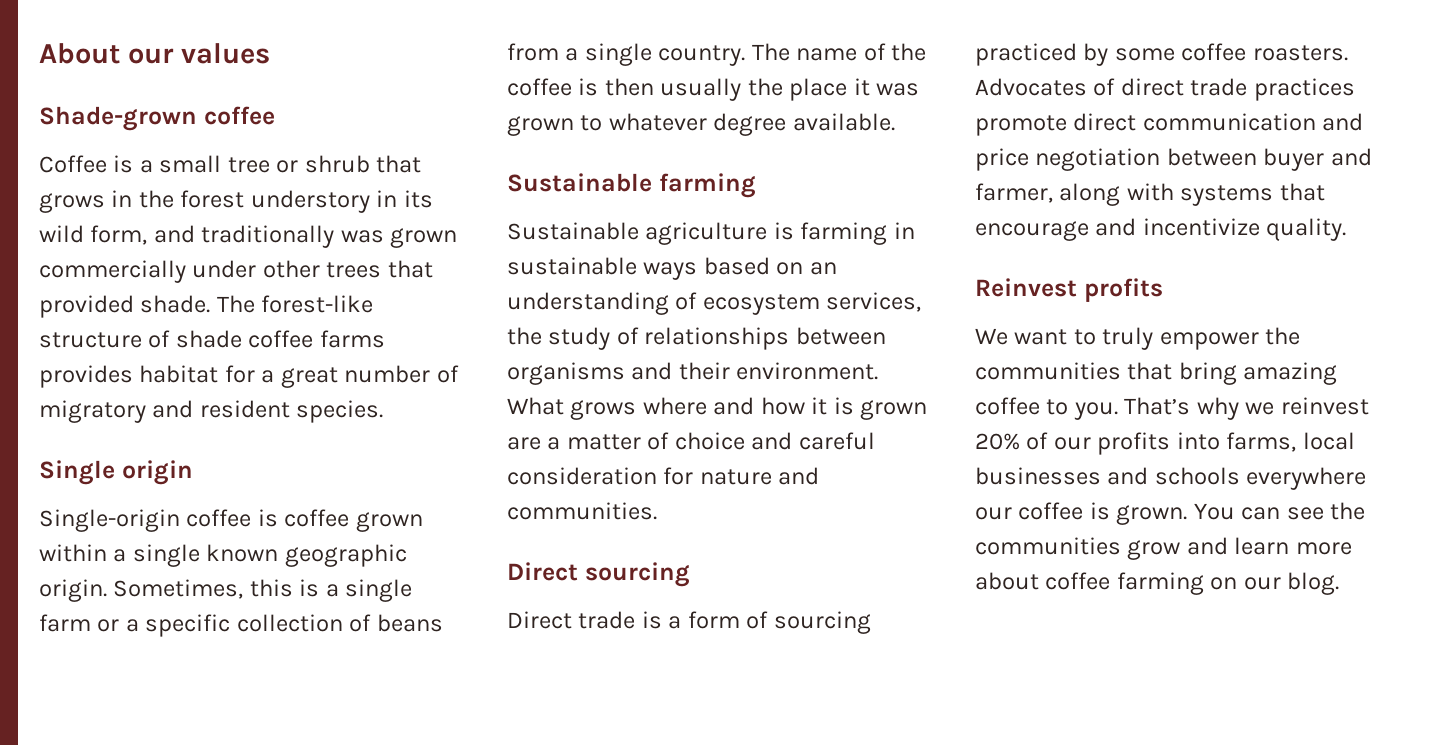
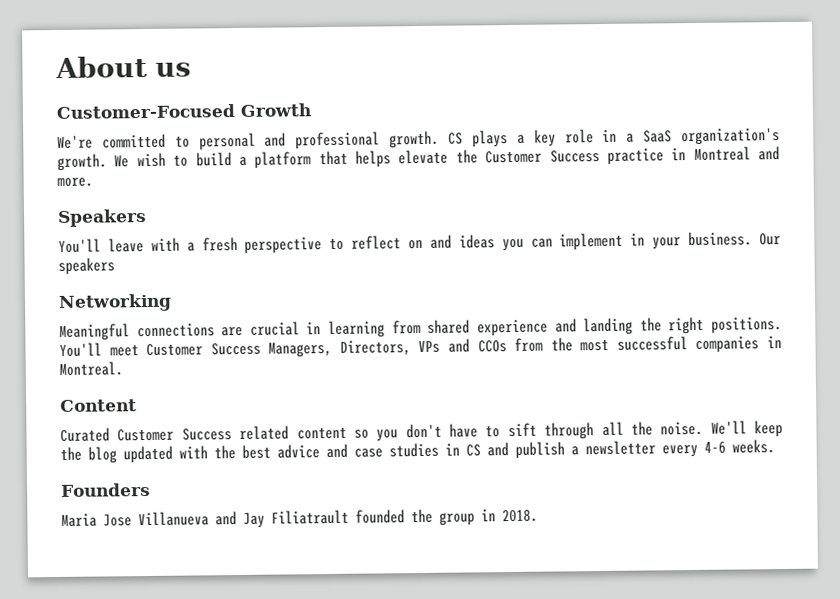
[127,43,270,64] [39,106,275,131] [39,155,422,173] [39,190,433,213] [39,225,458,248] [39,260,433,283] [39,295,374,318] [39,330,385,348] [39,365,459,388] [39,400,384,423] [39,460,193,485] [39,509,423,532] [39,544,407,567] [39,579,413,602] [39,614,443,637] [507,43,927,66] [507,78,920,101] [507,113,895,136] [507,173,756,198] [507,222,915,245] [507,257,837,280] [507,292,922,315] [507,327,886,350] [507,362,879,385] [507,397,928,420] [507,432,875,450] [507,467,820,485] [507,502,657,520] [507,562,690,587] [507,611,871,634] [975,43,1348,66] [975,78,1355,101] [975,113,1364,136] [975,148,1372,171] [975,183,1325,206] [975,218,1347,241] [975,278,1163,302] [975,327,1301,350] [975,362,1338,385] [975,397,1369,420] [975,432,1355,455] [975,467,1367,490] [975,502,1366,525] [975,537,1352,560] [975,572,1340,595] our values // Shade-grown coffee // Coffee is a small tree or shrub that grows in the forest understory in its wild form, and traditionally was grown commercially under other trees that provided shade. The forest-like structure of shade coffee farms provides habitat for a great number of migratory and resident species. // Single origin // Single-origin coffee is coffee grown within a single known geographic origin. Sometimes, this is a single farm or a specific collection of beans from a single country. The name of the coffee is then usually the place it was grown to whatever degree available. // Sustainable farming // Sustainable agriculture is farming in sustainable ways based on an understanding of ecosystem services, the study of relationships between organisms and their environment. What grows where and how it is grown are a matter of choice and careful consideration for nature and communities. // Direct sourcing // Direct trade is a form of sourcing practiced by some coffee roasters. Advocates of direct trade practices promote direct communication and price negotiation between buyer and farmer, along with systems that encourage and incentivize quality. // Reinvest profits // We want to truly empower the communities that bring amazing coffee to you. That’s why we reinvest 20% of our profits into farms, local businesses and schools everywhere our coffee is grown. You can see the communities grow and learn more about coffee farming on our blog. -> [155,62,191,77] [56,103,311,119] [57,128,781,151] [57,146,780,171] [57,177,93,187] [57,209,147,227] [58,231,781,254] [58,257,115,275] [58,293,172,312] [59,316,783,341] [59,336,782,358] [59,361,123,376] [60,399,137,412] [60,420,783,442] [60,439,775,464] [61,482,151,497] [61,508,538,528] us // Customer-Focused Growth // We're committed to personal and professional growth. CS plays a key role in a SaaS organization's growth. We wish to build a platform that helps elevate the Customer Success practice in Montreal and more. // Speakers // You'll leave with a fresh perspective to reflect on and ideas you can implement in your business. Our speakers // Networking // Meaningful connections are crucial in learning from shared experience and landing the right positions. You'll meet Customer Success Managers, Directors, VPs and CCOs from the most successful companies in Montreal. // Content // Curated Customer Success related content so you don't have to sift through all the noise. We'll keep the blog updated with the best advice and case studies in CS and publish a newsletter every 4-6 weeks. // Founders // Maria Jose Villanueva and Jay Filiatrault founded the group in 2018.

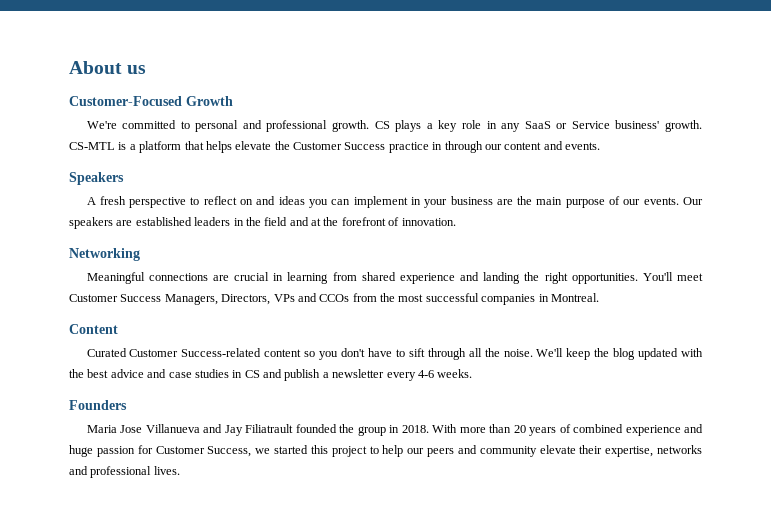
[626,128,781,146] [57,152,232,171] a SaaS organization's growth. We wish to build -> [501,120,702,132] [69,142,127,150] any SaaS or Service business' growth. CS-MTL is
[693,146,780,161] [57,177,93,187] [57,209,147,227] [58,237,195,253] Montreal and more. // Speakers // You'll leave with a -> [444,141,600,153] [69,172,124,185] [86,197,96,205] through our content and events. // Speakers // A
[688,231,781,247] [58,257,115,275] business. Our speakers -> [450,196,703,208] [69,217,456,229] business are the main purpose of our events. Our speakers are established leaders in the field and at the forefront of innovation.
[711,317,783,334] positions. -> [571,273,638,284] opportunities.
[181,425,290,441] Success related -> [181,348,262,357] Success-related
(538, 516) none -> [432,424,703,436] [69,445,702,457] [69,466,180,478] With more than 20 years of combined experience and huge passion for Customer Success, we started this project to help our peers and community elevate their expertise, networks and professional lives.

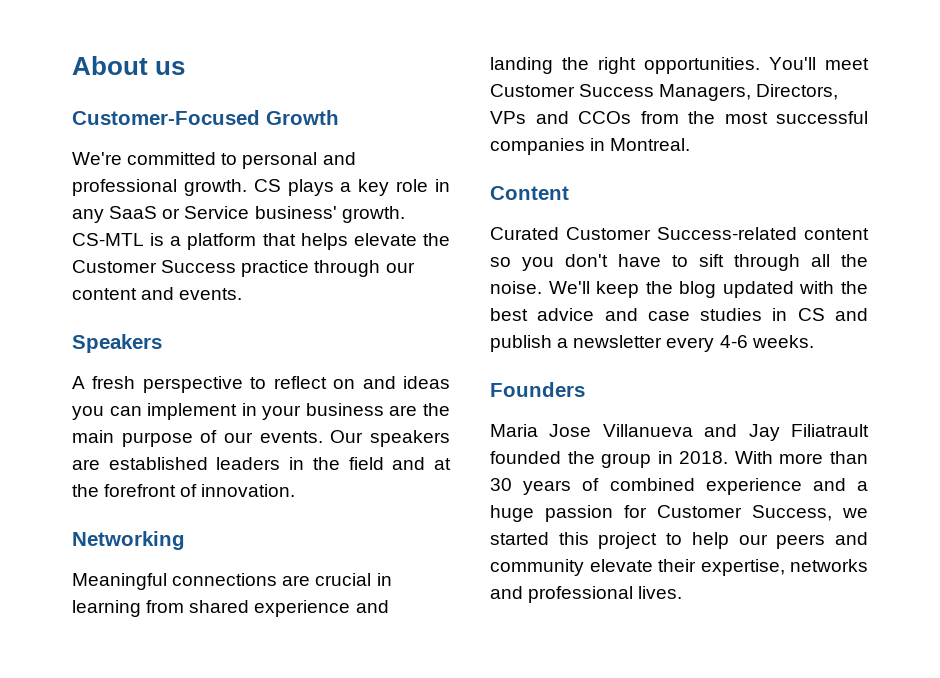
[432,142,443,150] in -> (310, 268) none
[513,425,526,433] 20 -> [490,478,512,491] 30
(703, 428) none -> [857,481,868,491] a

